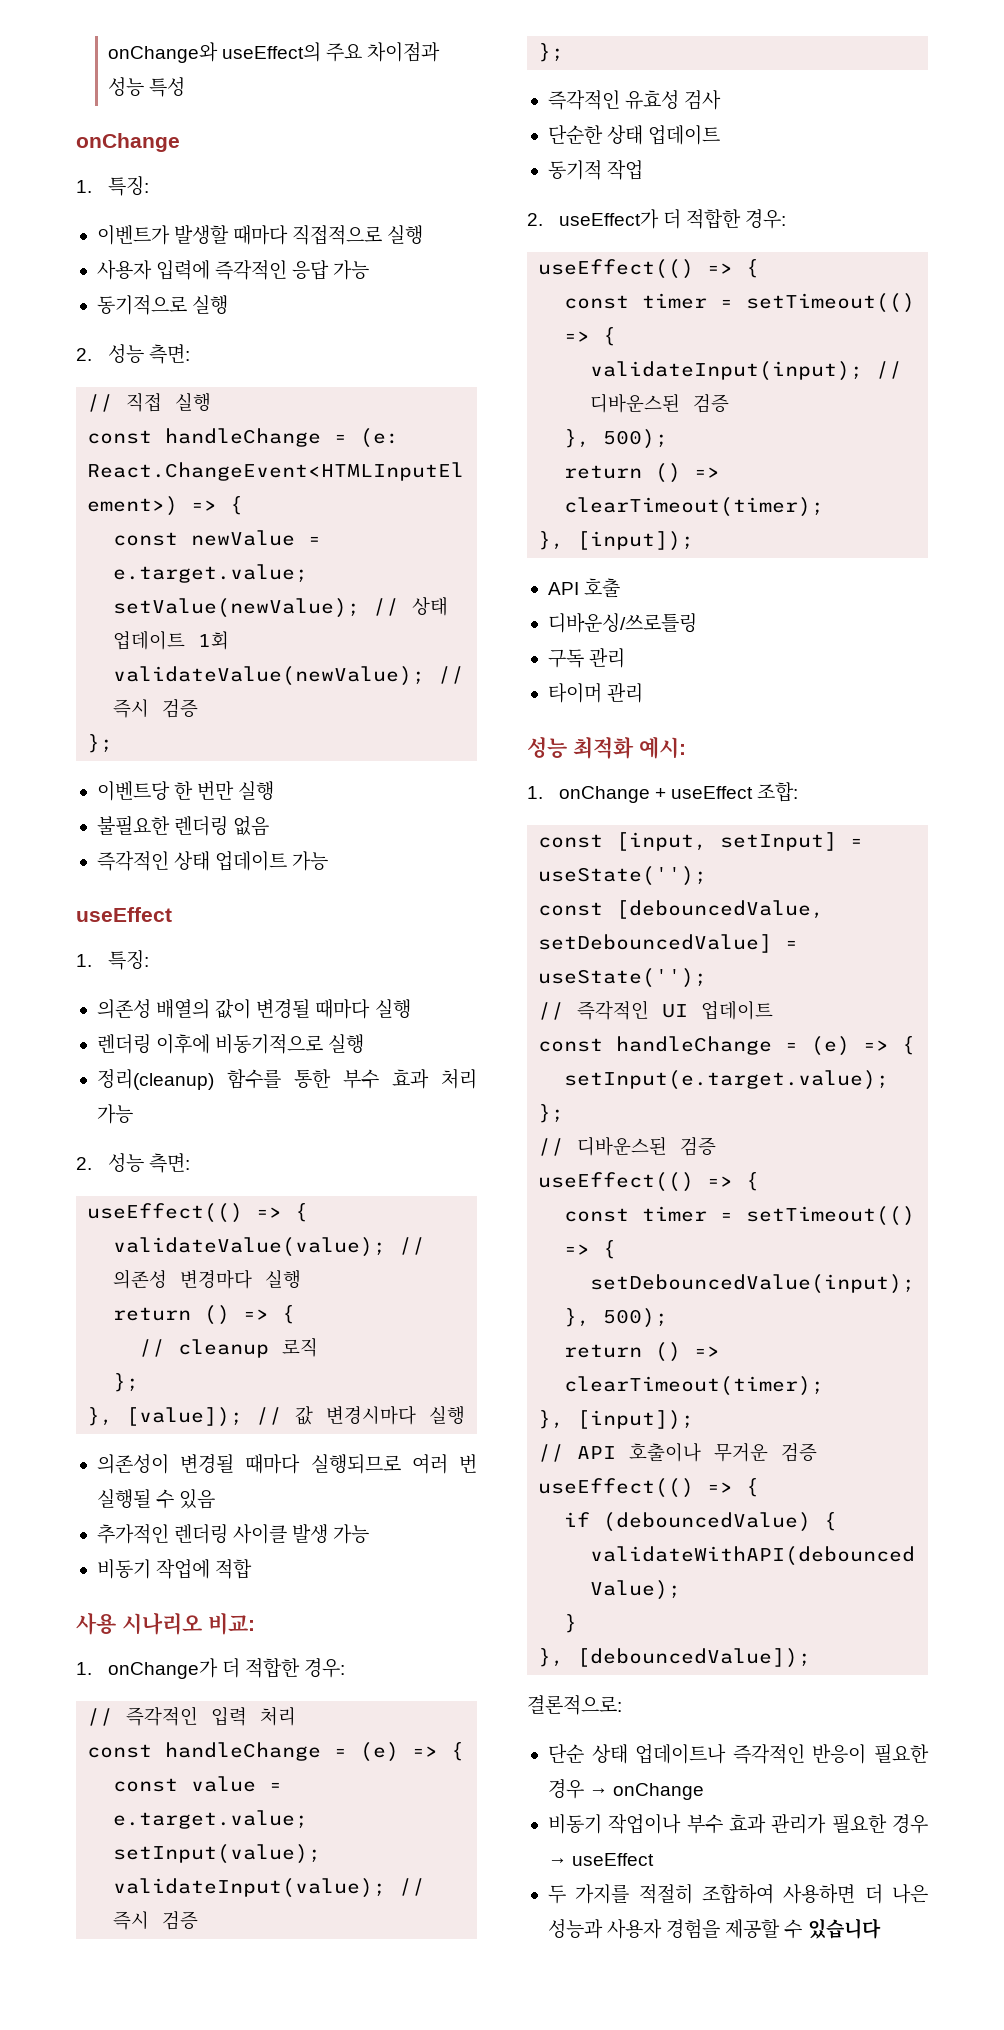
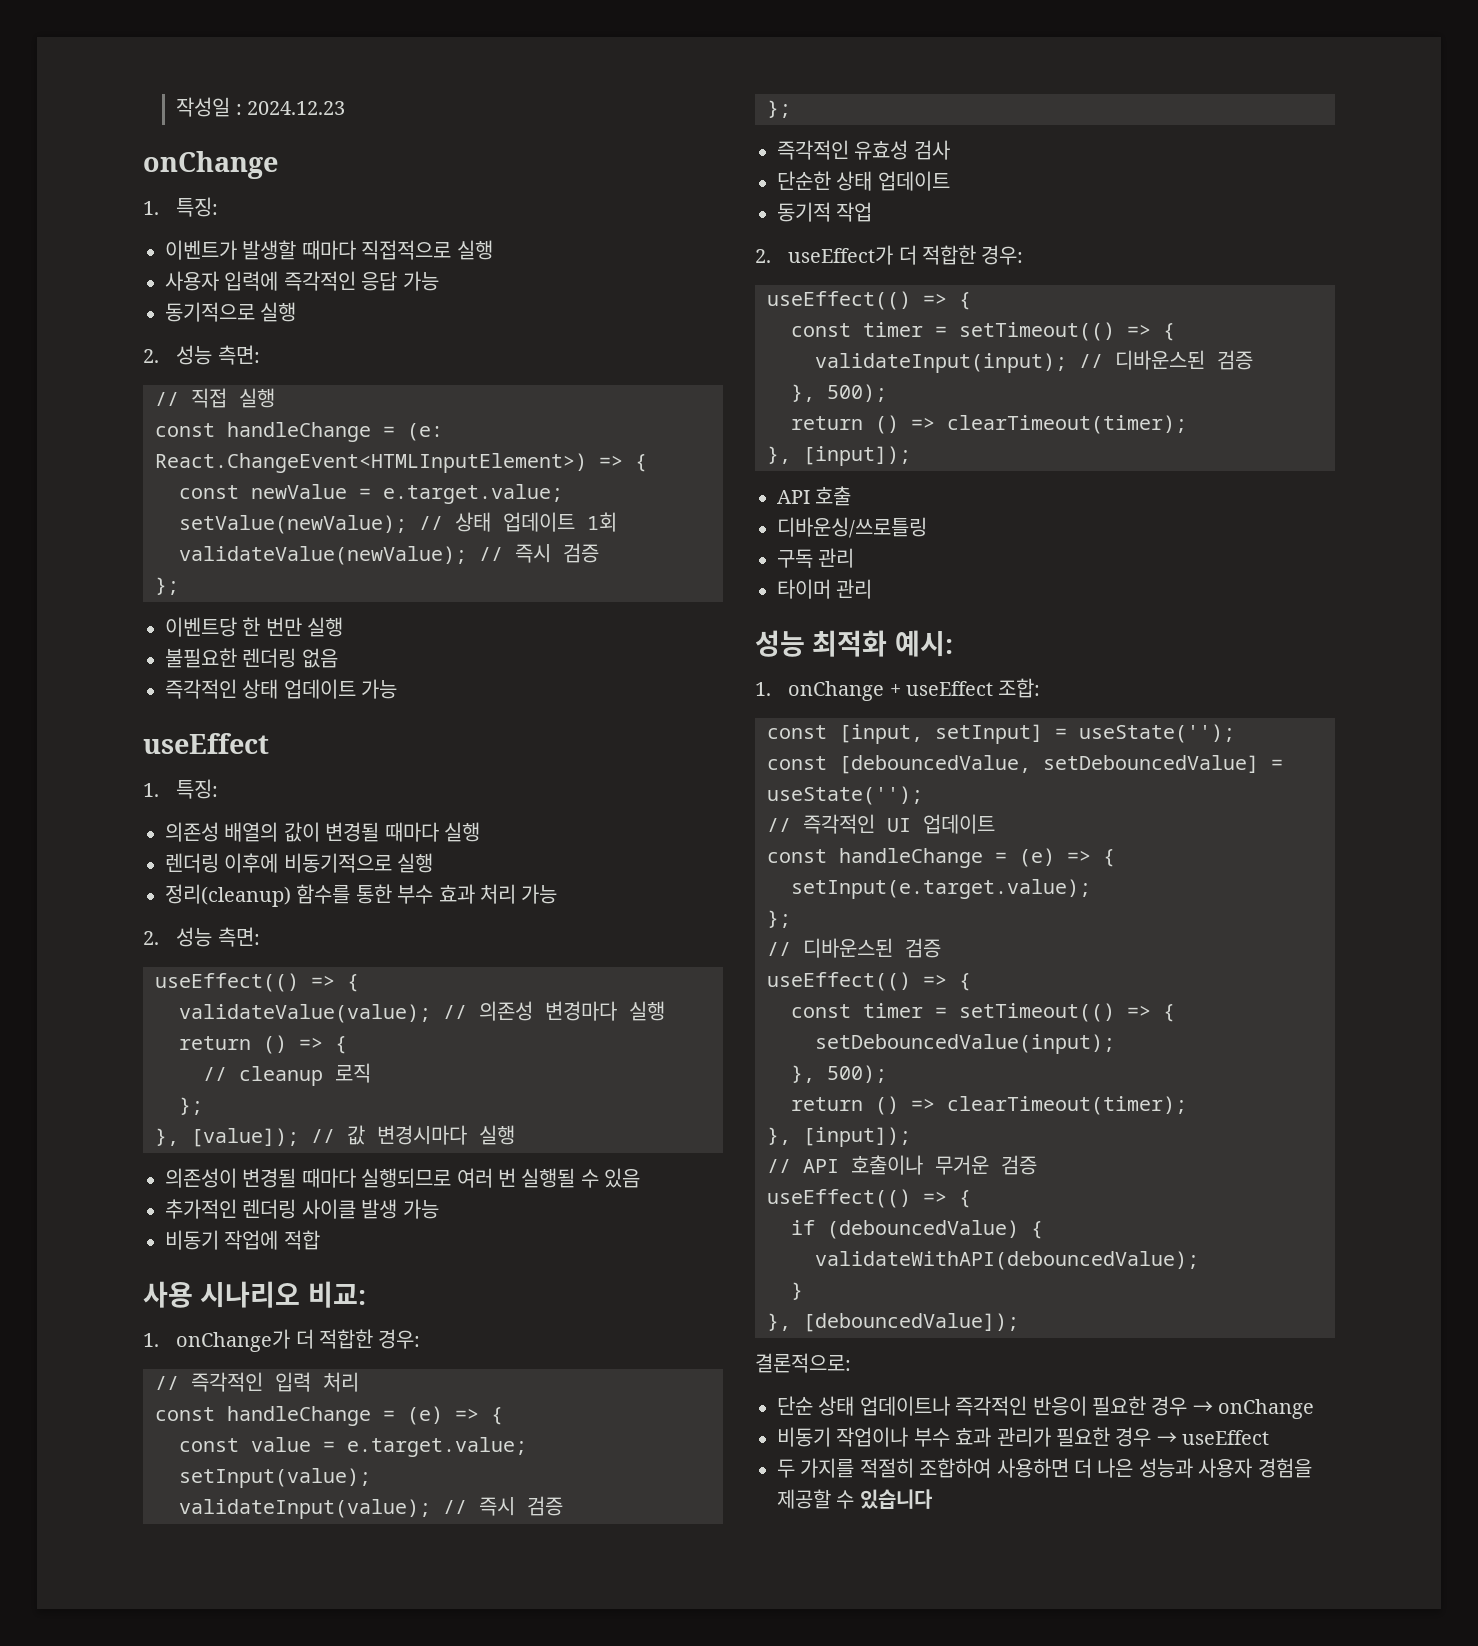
[108,42,441,63] [108,77,186,97] onChange와 useEffect의 주요 차이점과 성능 특성 -> [176,97,346,117] 작성일 : 2024.12.23

